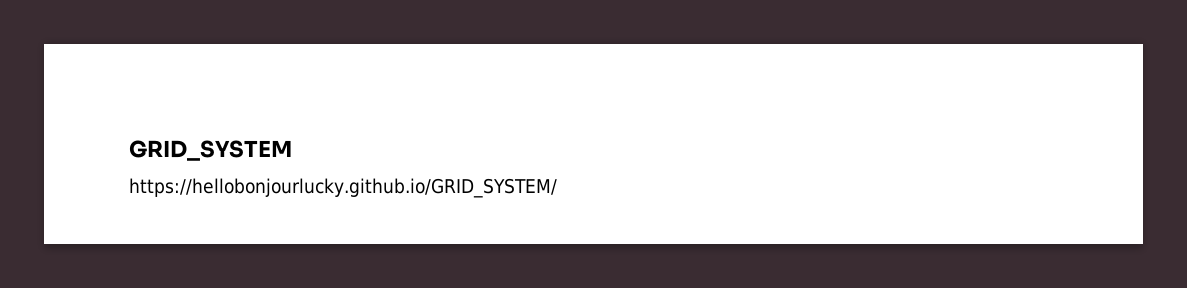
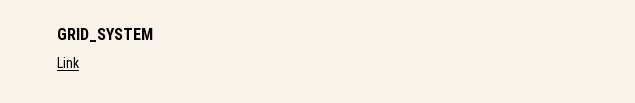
[129,178,557,198] https://hellobonjourlucky.github.io/GRID_SYSTEM/ -> [57,57,80,68] Link

